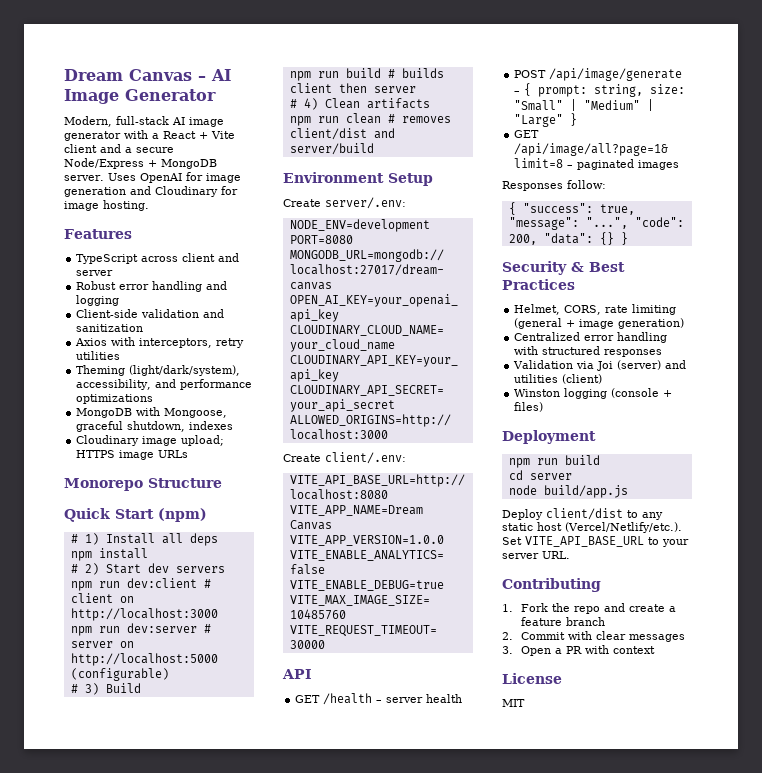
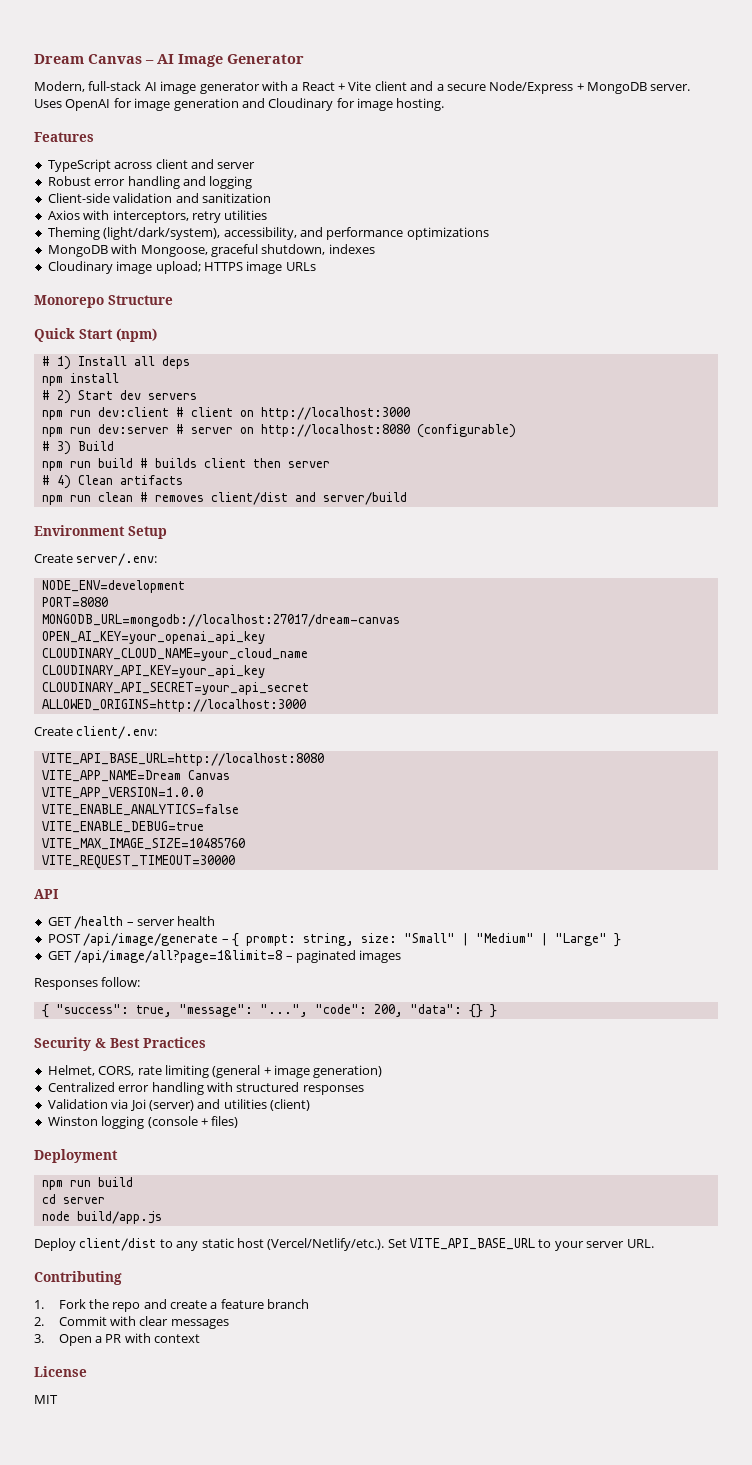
[70,653,218,666] http://localhost:5000 -> [260,424,410,437] http://localhost:8080

